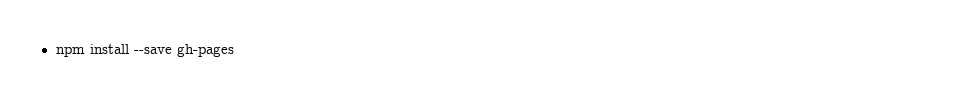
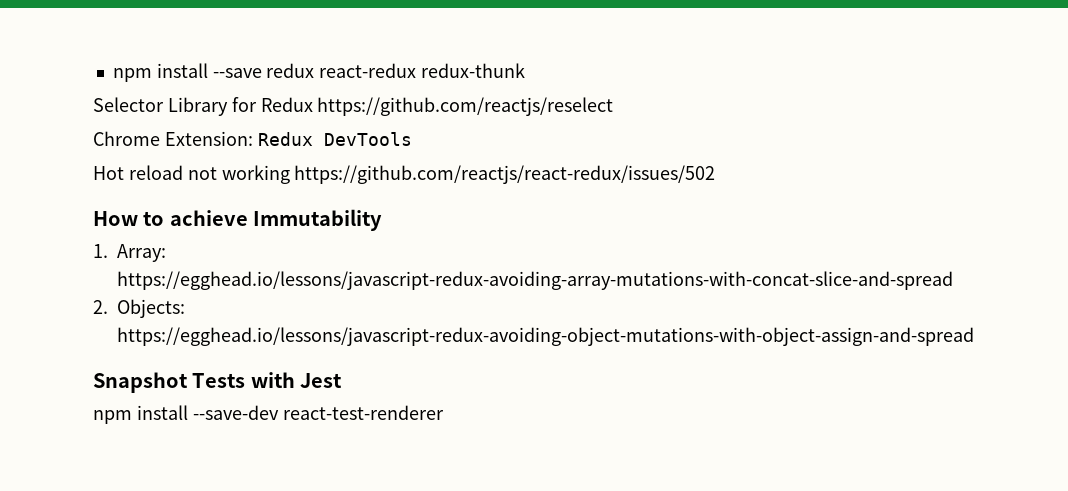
[176,44,234,57] gh-pages -> [266,63,526,78] [93,97,614,116] [93,131,412,146] [93,165,716,184] [93,209,383,231] [93,244,166,262] [117,271,953,290] [93,299,185,318] [117,327,974,346] [93,372,343,393] [93,405,444,424] redux react-redux redux-thunk // Selector Library for Redux https://github.com/reactjs/reselect // Chrome Extension: Redux DevTools // Hot reload not working https://github.com/reactjs/react-redux/issues/502 // How to achieve Immutability // 1. Array: https://egghead.io/lessons/javascript-redux-avoiding-array-mutations-with-concat-slice-and-spread // 2. Objects: https://egghead.io/lessons/javascript-redux-avoiding-object-mutations-with-object-assign-and-spread // Snapshot Tests with Jest // npm install --save-dev react-test-renderer

